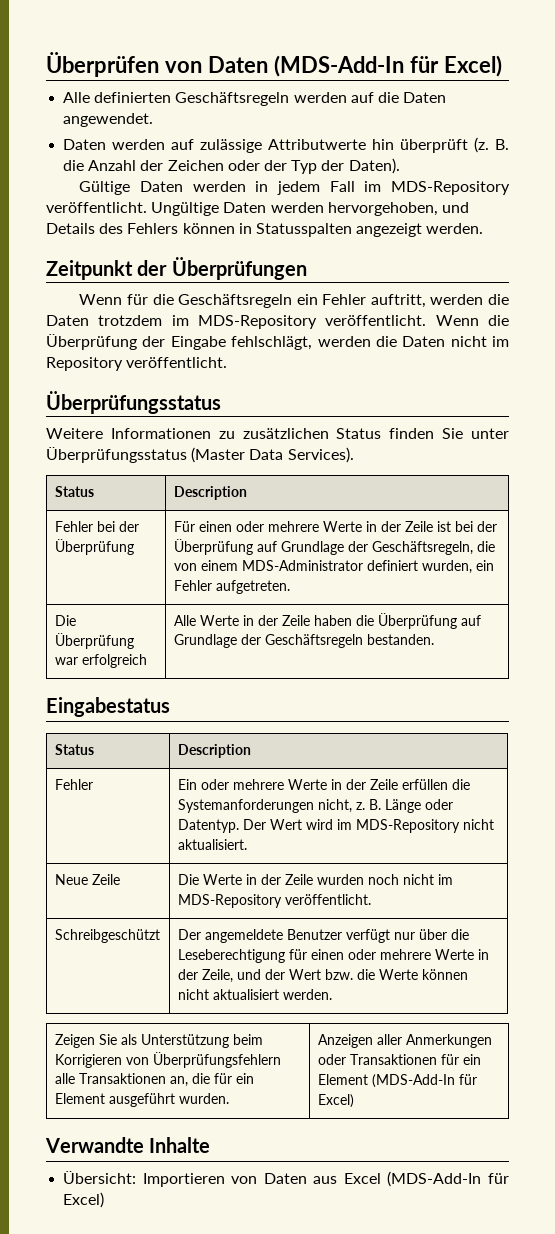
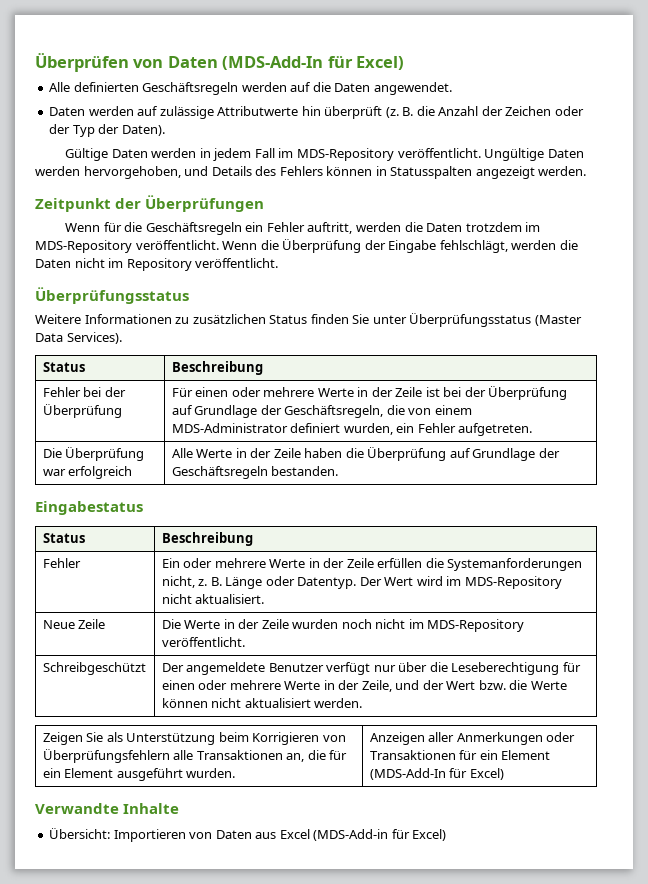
[173,486,247,500] Description -> [171,361,263,375] Beschreibung
[177,744,251,758] Description -> [161,532,253,546] Beschreibung
[387,1171,482,1187] (MDS-Add-In -> [313,829,389,841] (MDS-Add-in

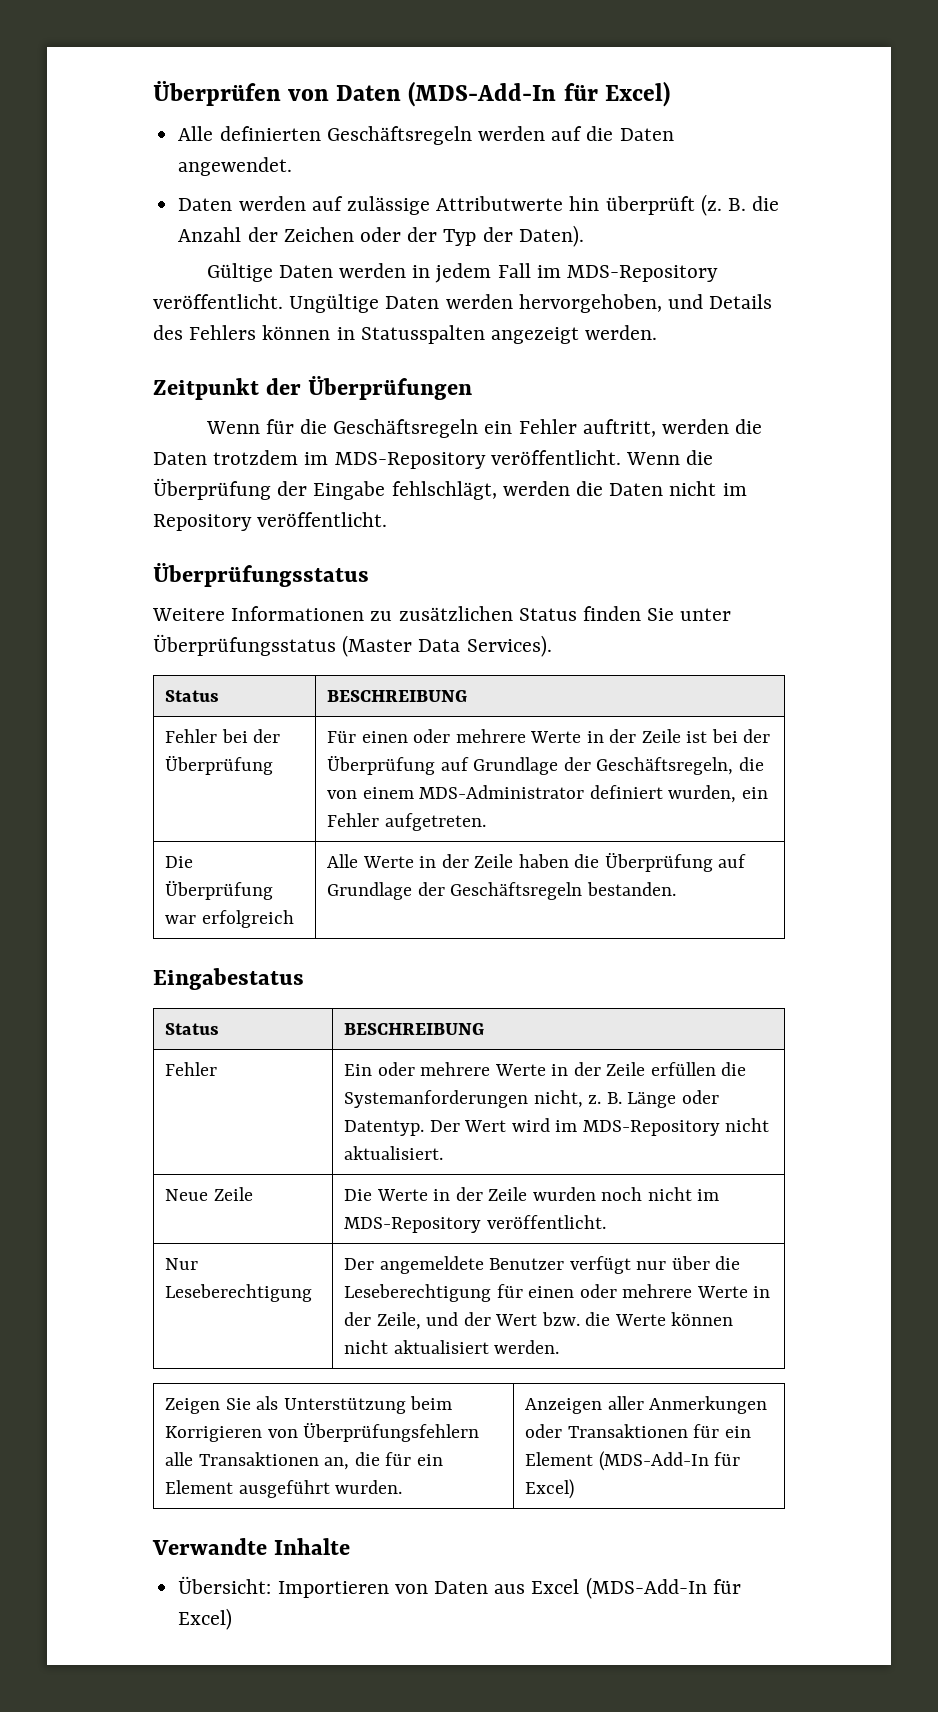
[171,361,263,375] Beschreibung -> [327,690,468,702] BESCHREIBUNG
[161,532,253,546] Beschreibung -> [344,1023,485,1035] BESCHREIBUNG
[42,662,146,675] Schreibgeschützt -> [165,1258,199,1270] [165,1284,313,1302] Nur Leseberechtigung
[313,829,389,841] (MDS-Add-in -> [585,1577,707,1599] (MDS-Add-In

